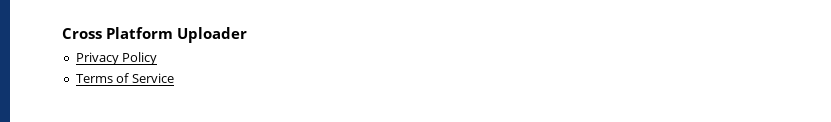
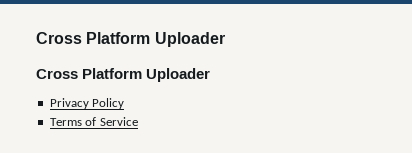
[62,27,247,43] Cross Platform Uploader -> [36,32,225,47] [36,68,211,82] Cross Platform Uploader // Cross Platform Uploader

